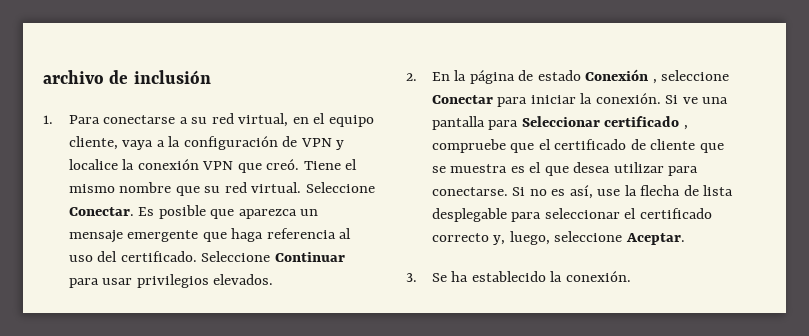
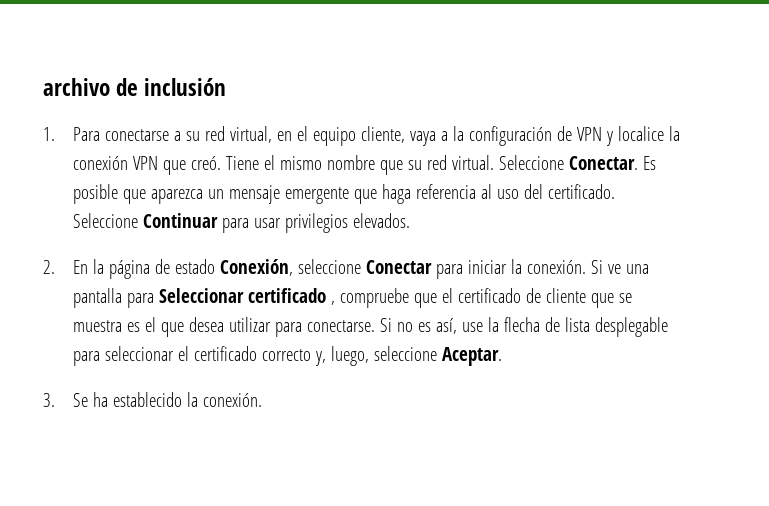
[585,69,657,84] Conexión , -> [220,259,294,276] Conexión,

